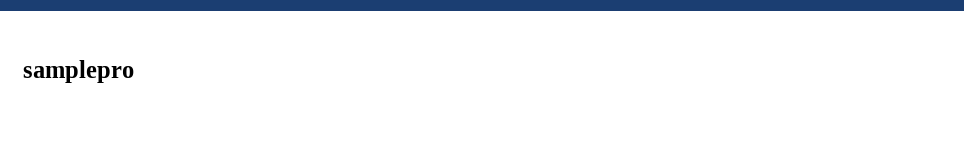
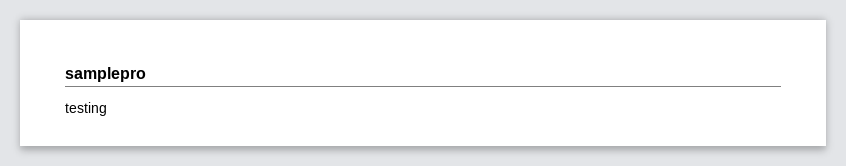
(134, 71) none -> [65,102,107,116] // testing

